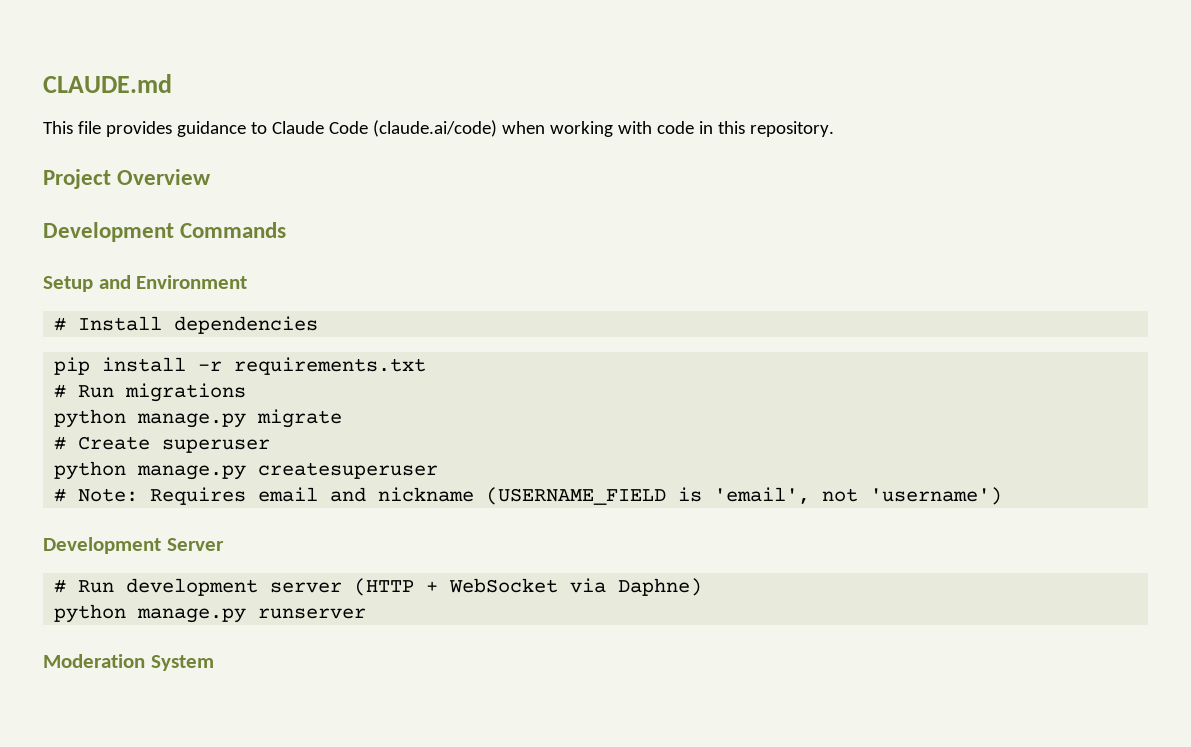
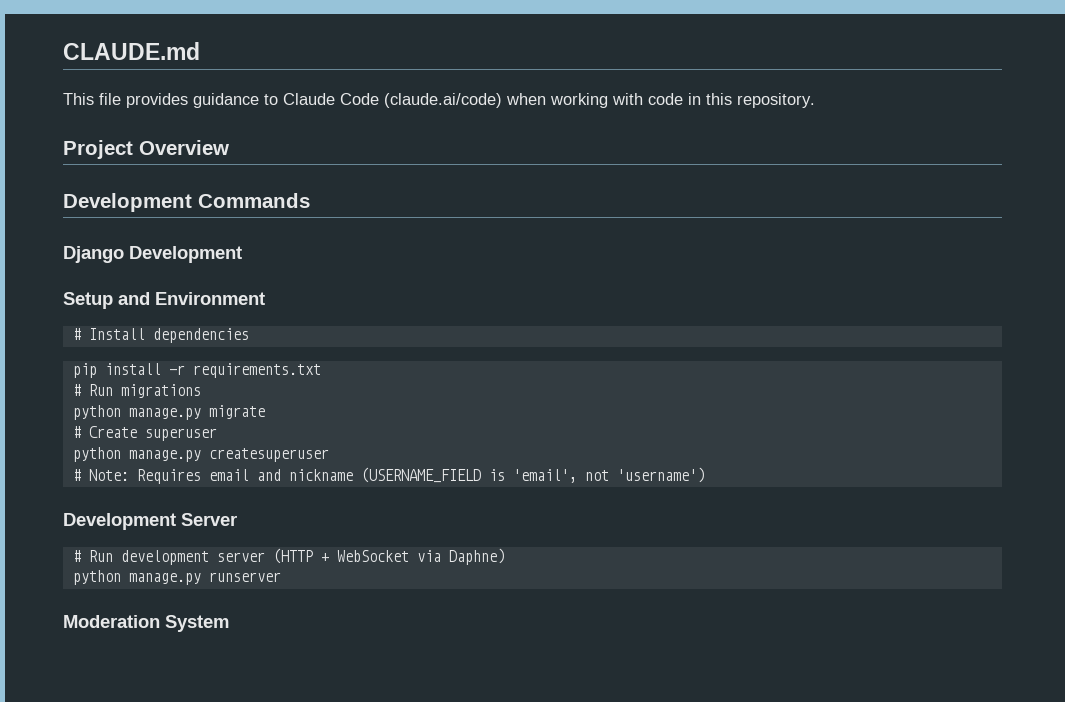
(287, 230) none -> [63,246,242,263] // Django Development

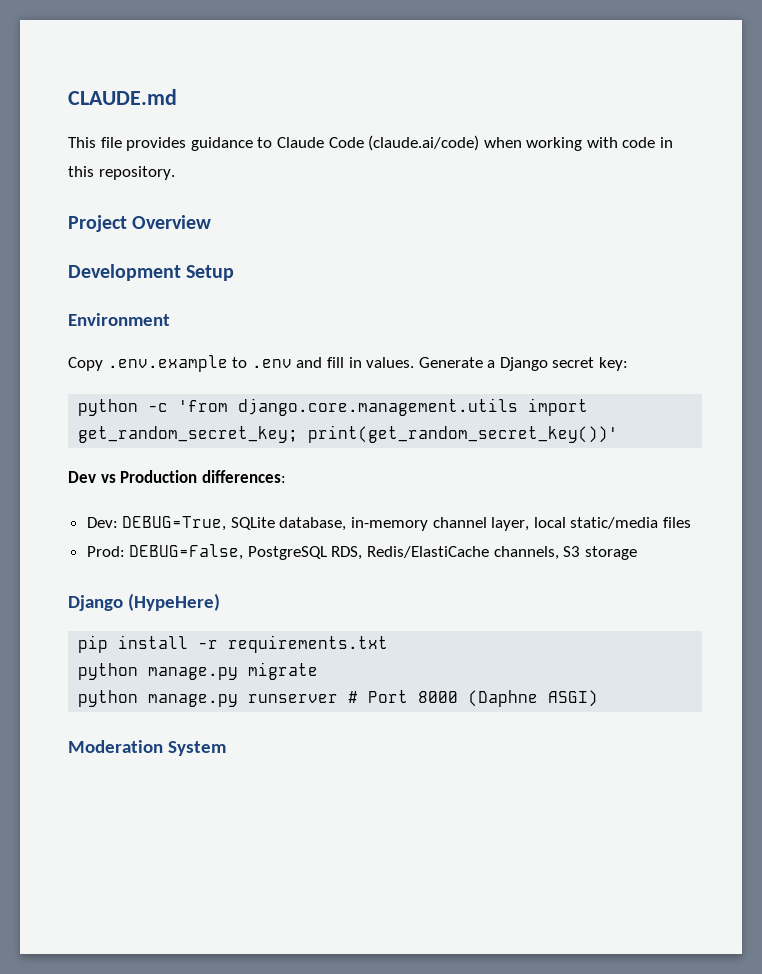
[198,193,310,208] [63,246,242,263] [63,292,265,309] [72,328,249,343] Commands // Django Development // Setup and Environment // # Install dependencies -> [186,265,235,281] [68,313,170,326] [68,355,629,372] [78,398,589,416] [78,425,619,443] [68,470,286,483] [86,516,692,531] [86,544,637,560] [68,593,220,611] Setup // Environment // Copy .env.example to .env and fill in values. Generate a Django secret key: // python -c 'from django.core.management.utils import get_random_secret_key; print(get_random_secret_key())' // Dev vs Production differences: // Dev: DEBUG=True, SQLite database, in-memory channel layer, local static/media files // Prod: DEBUG=False, PostgreSQL RDS, Redis/ElastiCache channels, S3 storage // Django (HypeHere)
[72,384,201,398] // # Run migrations -> (389, 644) none
[72,426,217,441] [72,447,329,462] [72,467,705,484] [63,513,237,530] [72,548,505,565] [72,570,281,585] # Create superuser // python manage.py createsuperuser // # Note: Requires email and nickname (USERNAME_FIELD is 'email', not 'username') // Development Server // # Run development server (HTTP + WebSocket via Daphne) // python manage.py runserver -> [78,690,599,707] python manage.py runserver # Port 8000 (Daphne ASGI)

